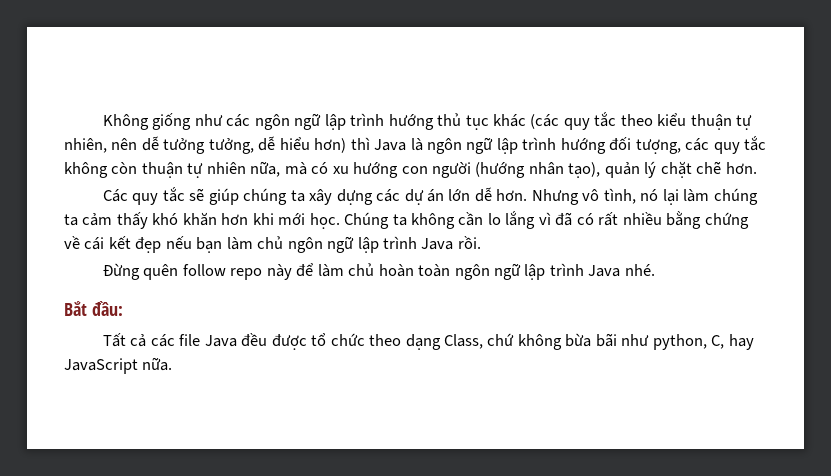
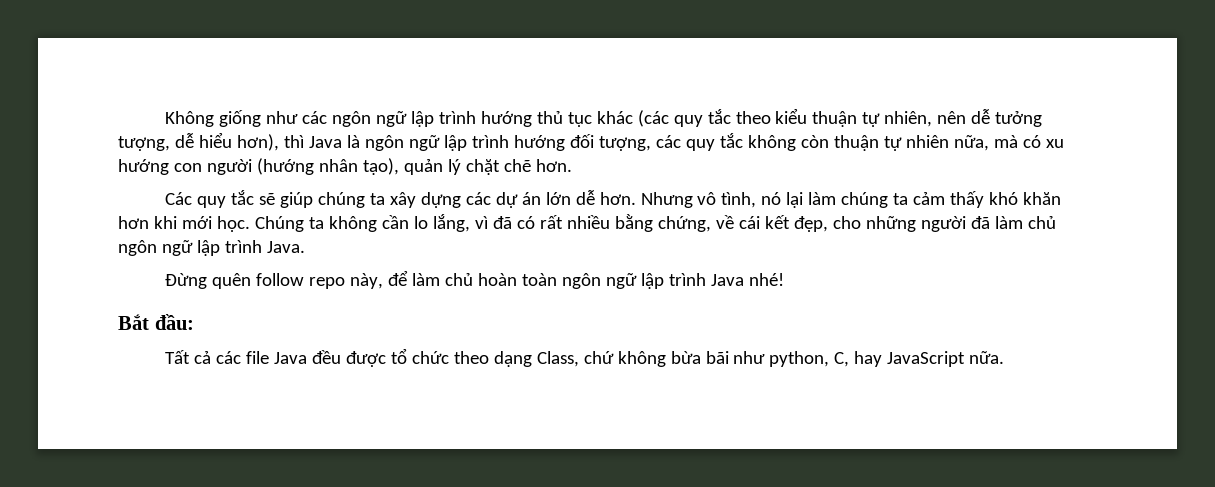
[208,138,254,154] tưởng, -> [118,136,170,151] tượng,
[314,138,347,153] hơn) -> [236,134,279,151] hơn),
[505,211,536,229] lắng -> [432,214,470,232] lắng,
[704,212,749,229] chứng -> [657,216,711,232] chứng,
[135,236,223,253] đẹp nếu bạn -> [793,216,990,232] đẹp, cho những người đã
[421,236,481,250] Java rồi. -> [266,241,305,253] Java.
[266,264,292,280] này -> [349,273,383,289] này,
[624,264,655,276] nhé. -> [748,273,784,286] nhé!

